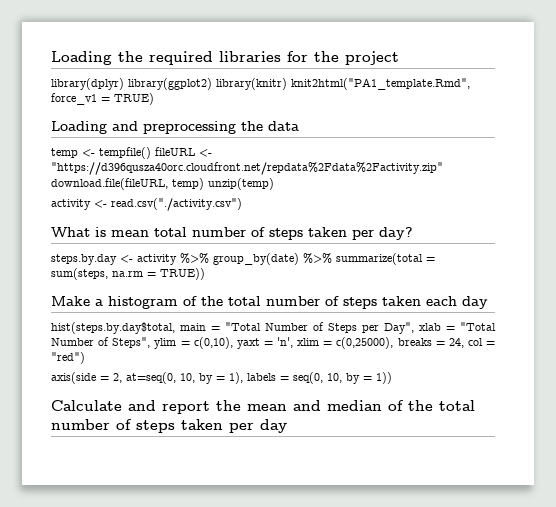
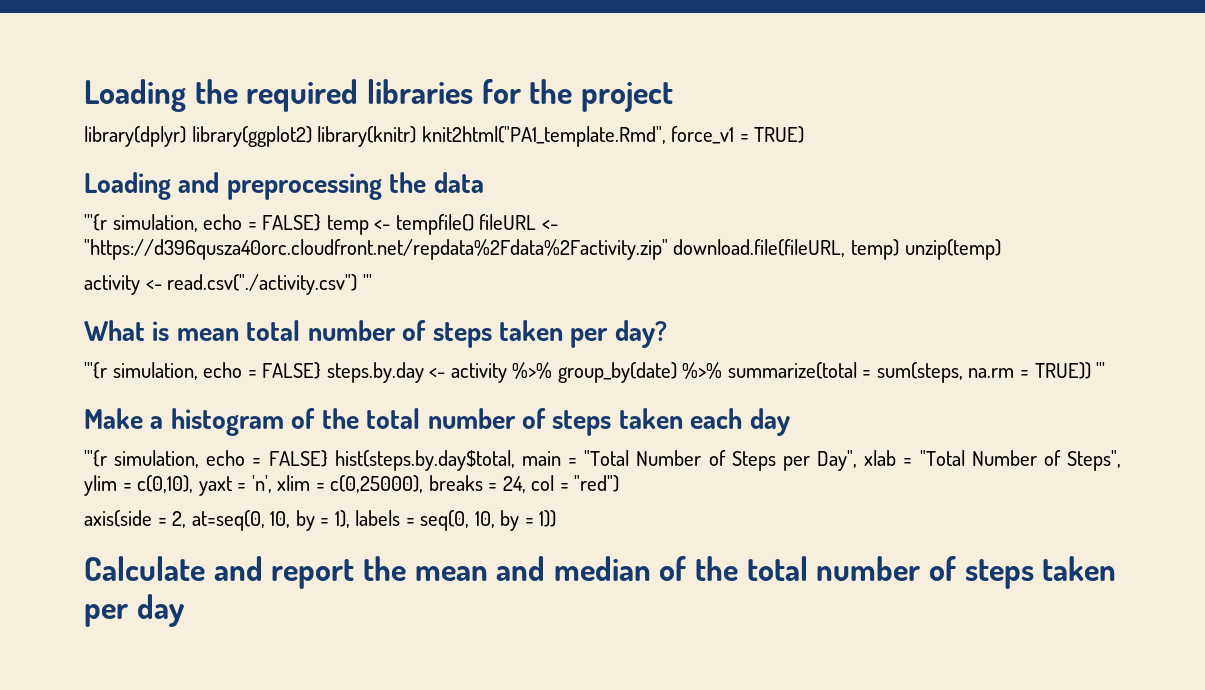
(299, 126) none -> [84,214,322,232] '''{r simulation, echo = FALSE}
(242, 204) none -> [362,274,372,290] '''
(413, 233) none -> [84,362,322,380] '''{r simulation, echo = FALSE}
(205, 274) none -> [1096,362,1106,378] '''
(488, 302) none -> [84,450,328,468] '''{r simulation, echo = FALSE}

